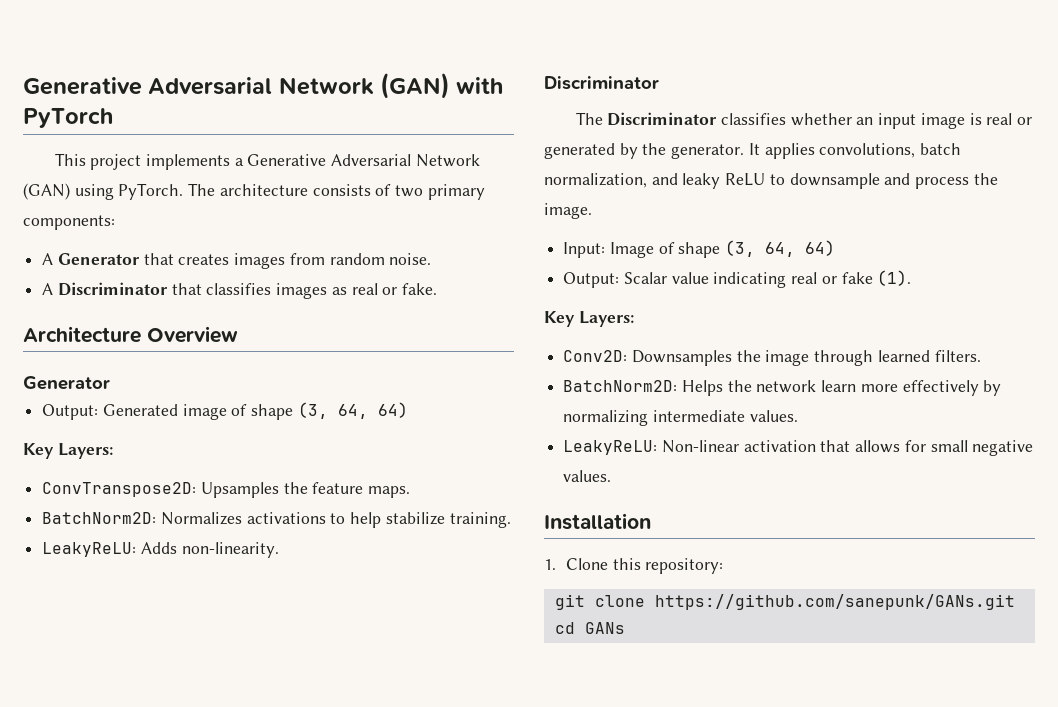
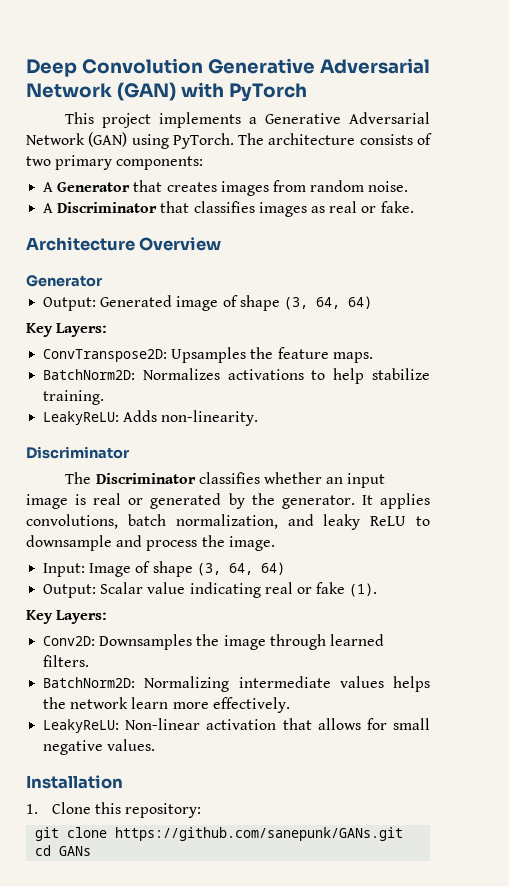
(23, 86) none -> [26,58,203,77] Deep Convolution
[681,380,1002,396] [563,410,798,426] Helps the network learn more effectively by normalizing intermediate values. -> [144,676,430,692] [43,697,290,713] Normalizing intermediate values helps the network learn more effectively.

